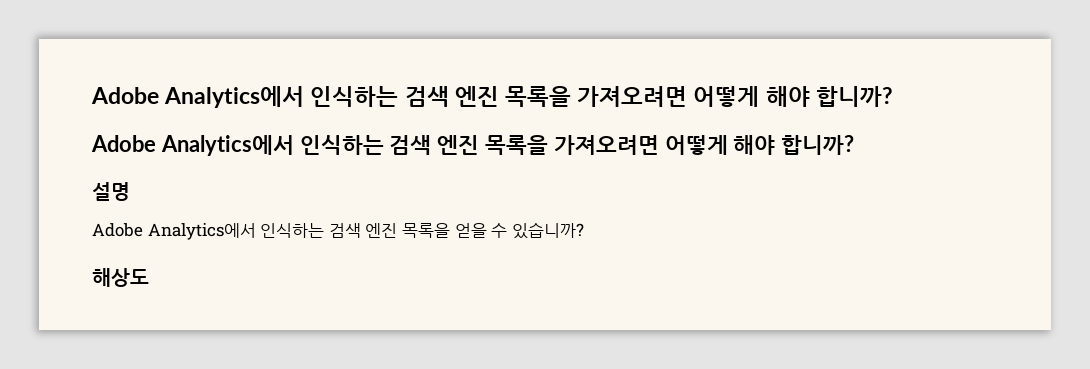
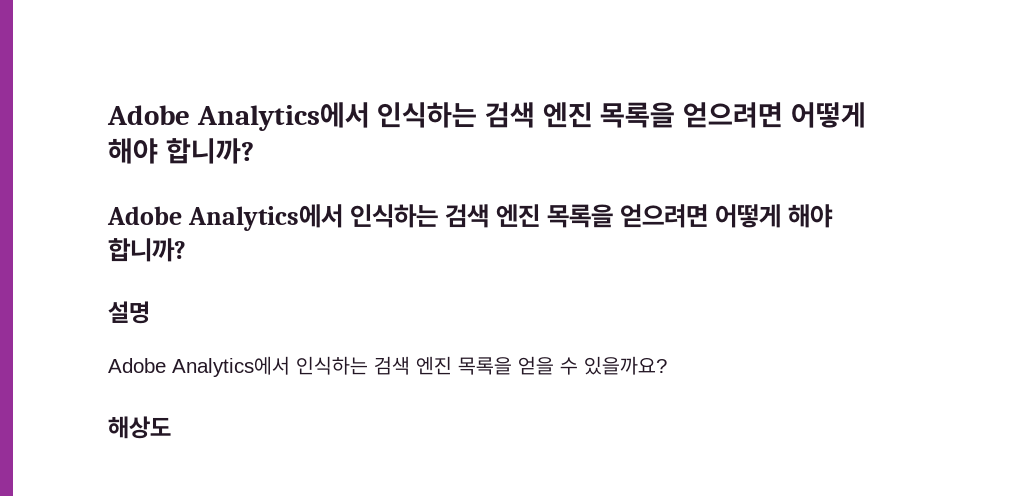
[91,86,688,108] Adobe Analytics에서 인식하는 검색 엔진 목록을 가져오려면 -> [107,102,784,131] Adobe Analytics에서 인식하는 검색 엔진 목록을 얻으려면
[553,135,659,155] 가져오려면 -> [620,204,709,228] 얻으려면
[511,222,584,239] 있습니까? -> [584,356,667,375] 있을까요?

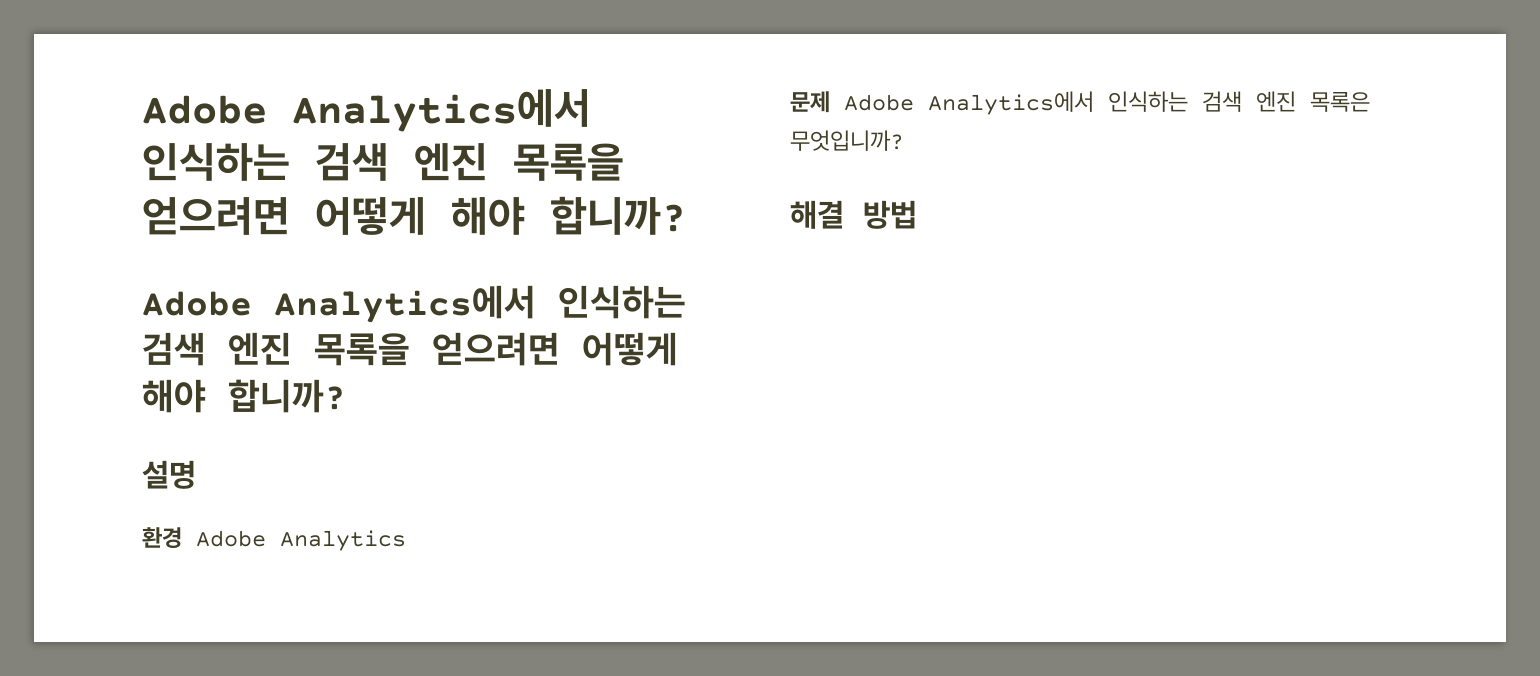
[108,356,667,377] [108,416,171,439] Adobe Analytics에서 인식하는 검색 엔진 목록을 얻을 수 있을까요? // 해상도 -> [142,527,406,551] [790,91,1370,115] [790,130,904,151] [790,200,917,229] 환경 Adobe Analytics // 문제 Adobe Analytics에서 인식하는 검색 엔진 목록은 무엇입니까? // 해결 방법

